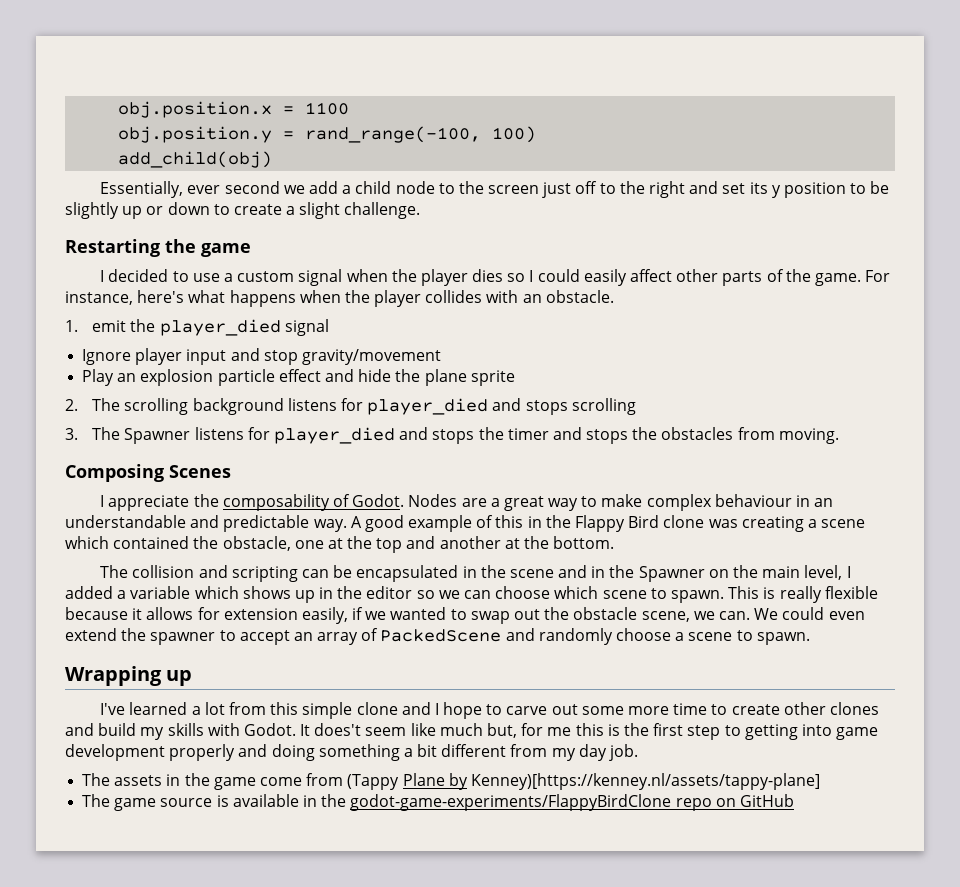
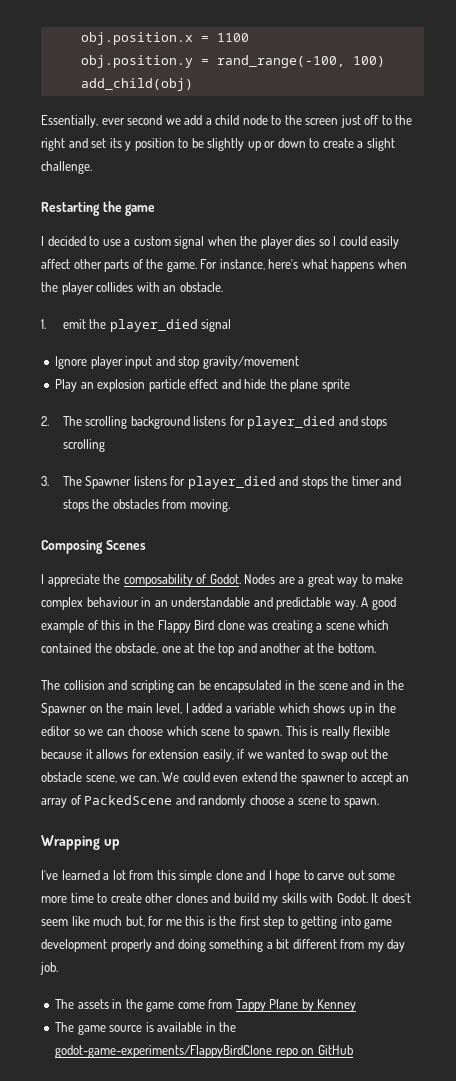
[347,774,400,790] (Tappy -> [235,999,266,1012] Tappy
[470,773,820,790] Kenney)[https://kenney.nl/assets/tappy-plane] -> [317,999,357,1012] Kenney

